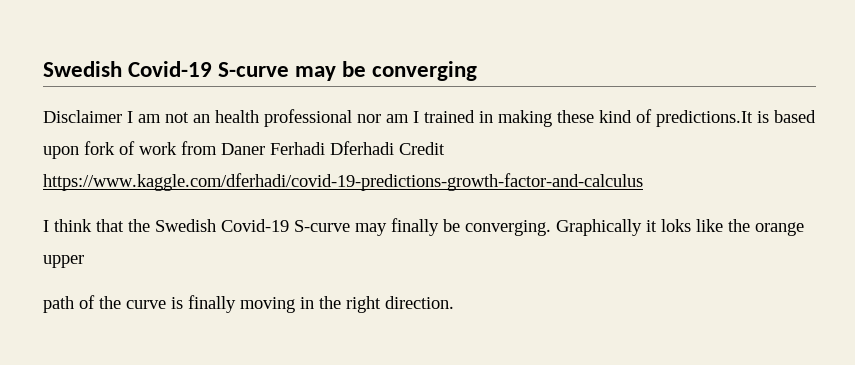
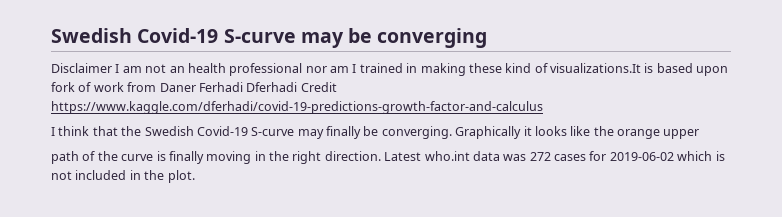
[656,110,753,127] predictions.It -> [550,63,641,73] visualizations.It
[661,219,691,232] loks -> [534,126,567,136] looks
(454, 302) none -> [384,151,725,161] [51,170,195,183] Latest who.int data was 272 cases for 2019-06-02 which is not included in the plot.

